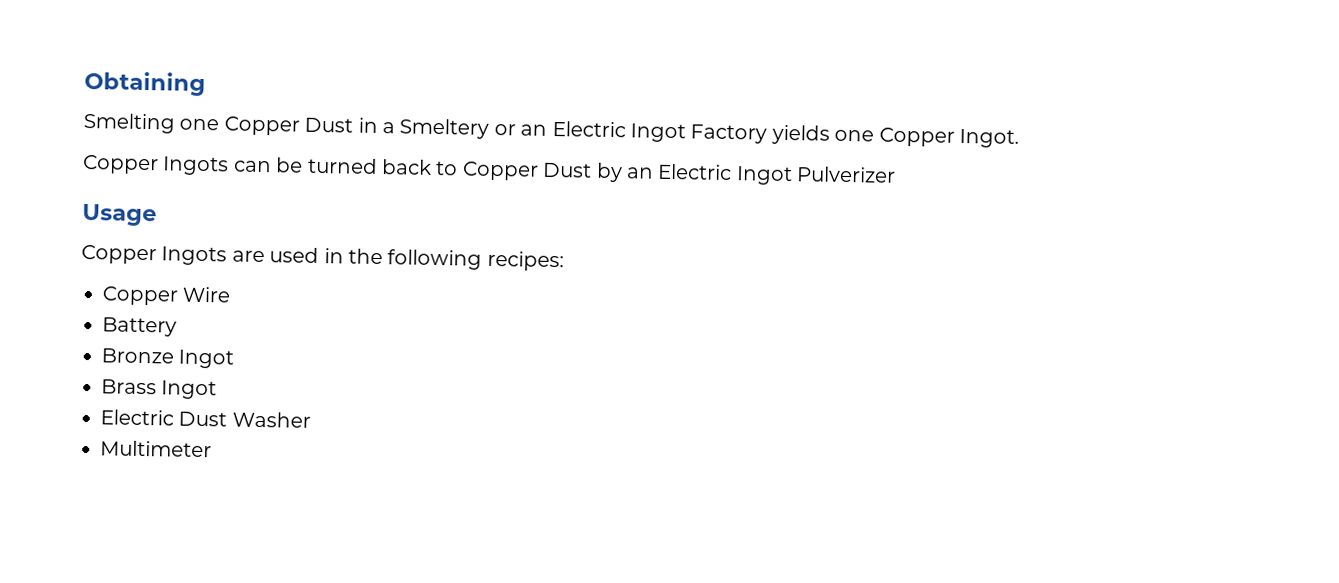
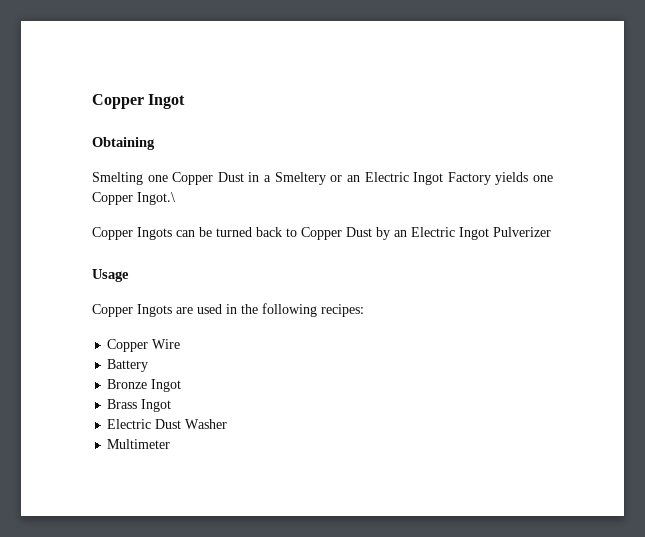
(84, 83) none -> [92,94,186,109] Copper Ingot //
[958,128,1019,148] Ingot. -> [137,192,175,205] Ingot.\

